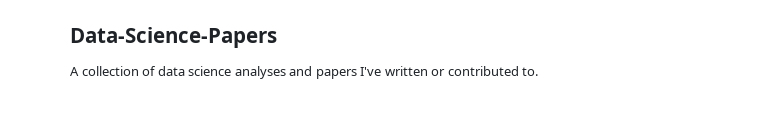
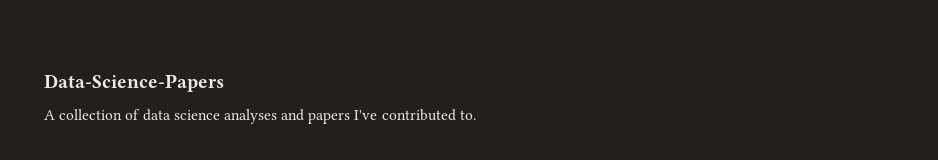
[384,66,446,76] written or -> (378, 115) none

